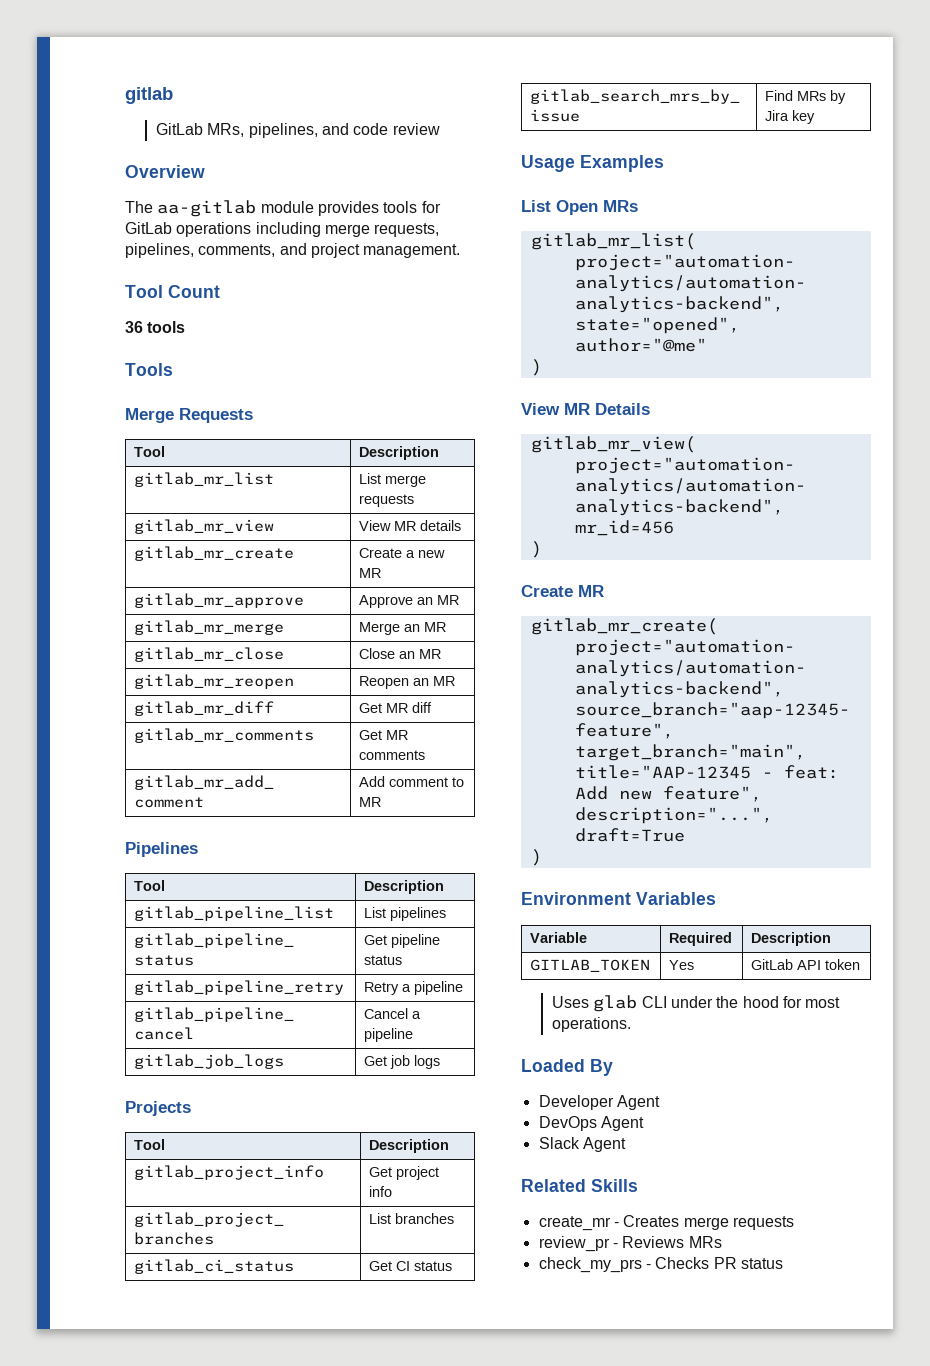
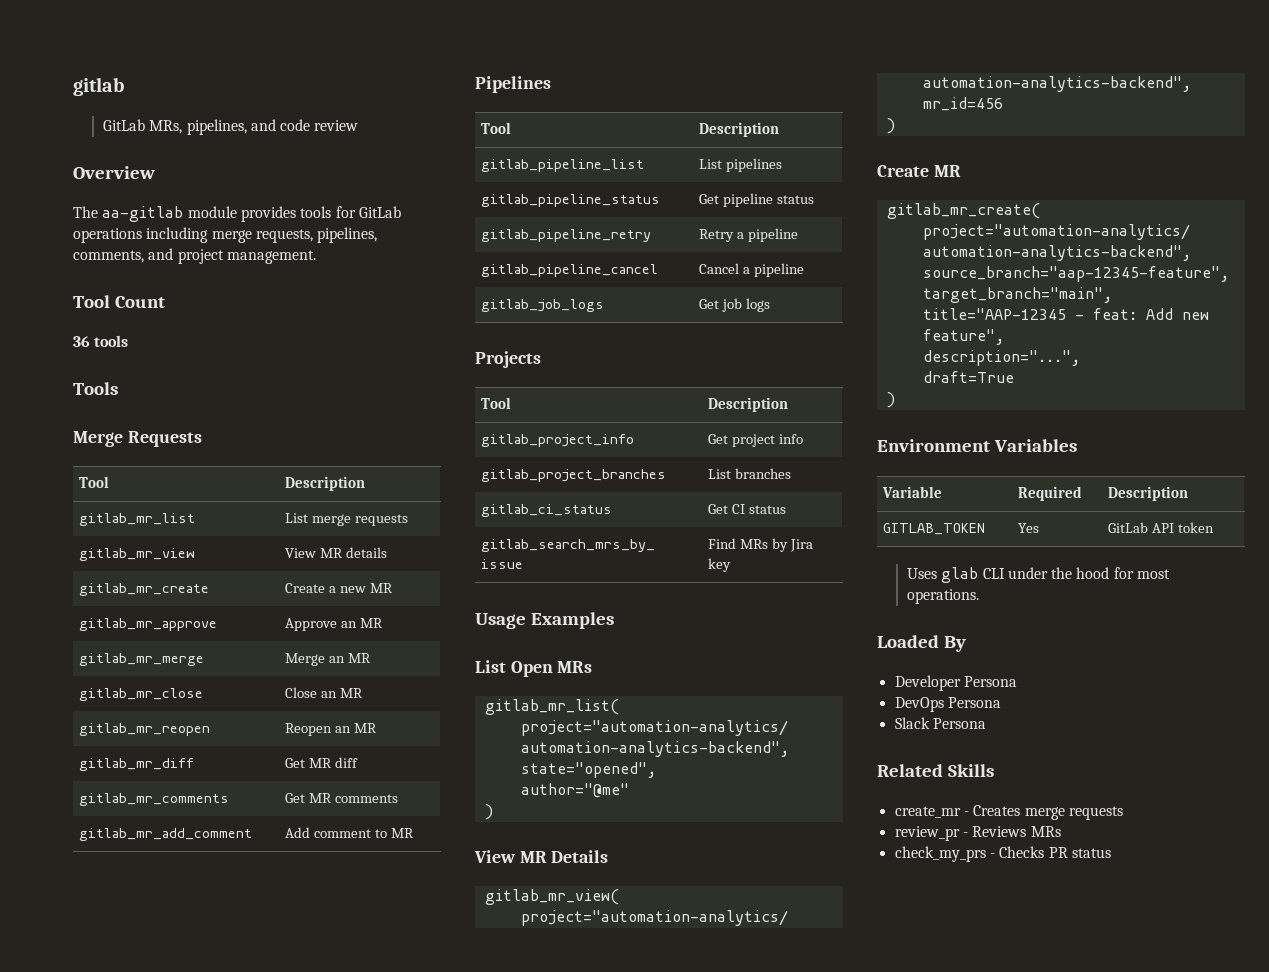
[616,1095,660,1110] Agent -> [963,676,1017,687] Persona
[600,1116,644,1131] Agent -> [947,697,1001,708] Persona
[582,1137,626,1152] Agent -> [932,718,986,729] Persona

